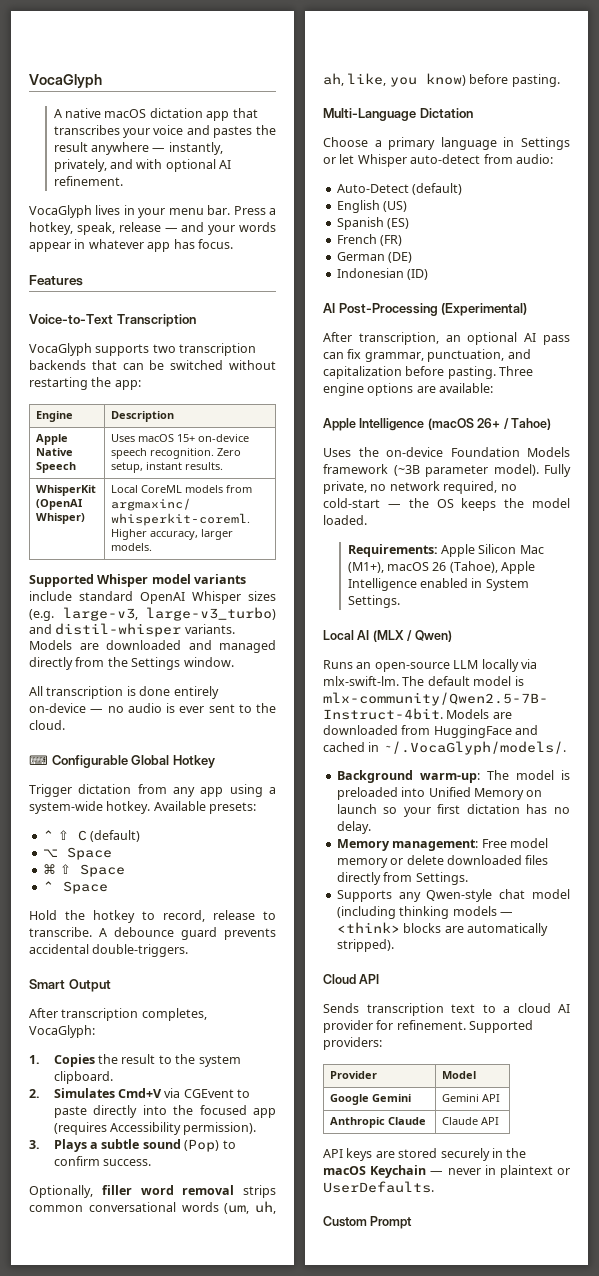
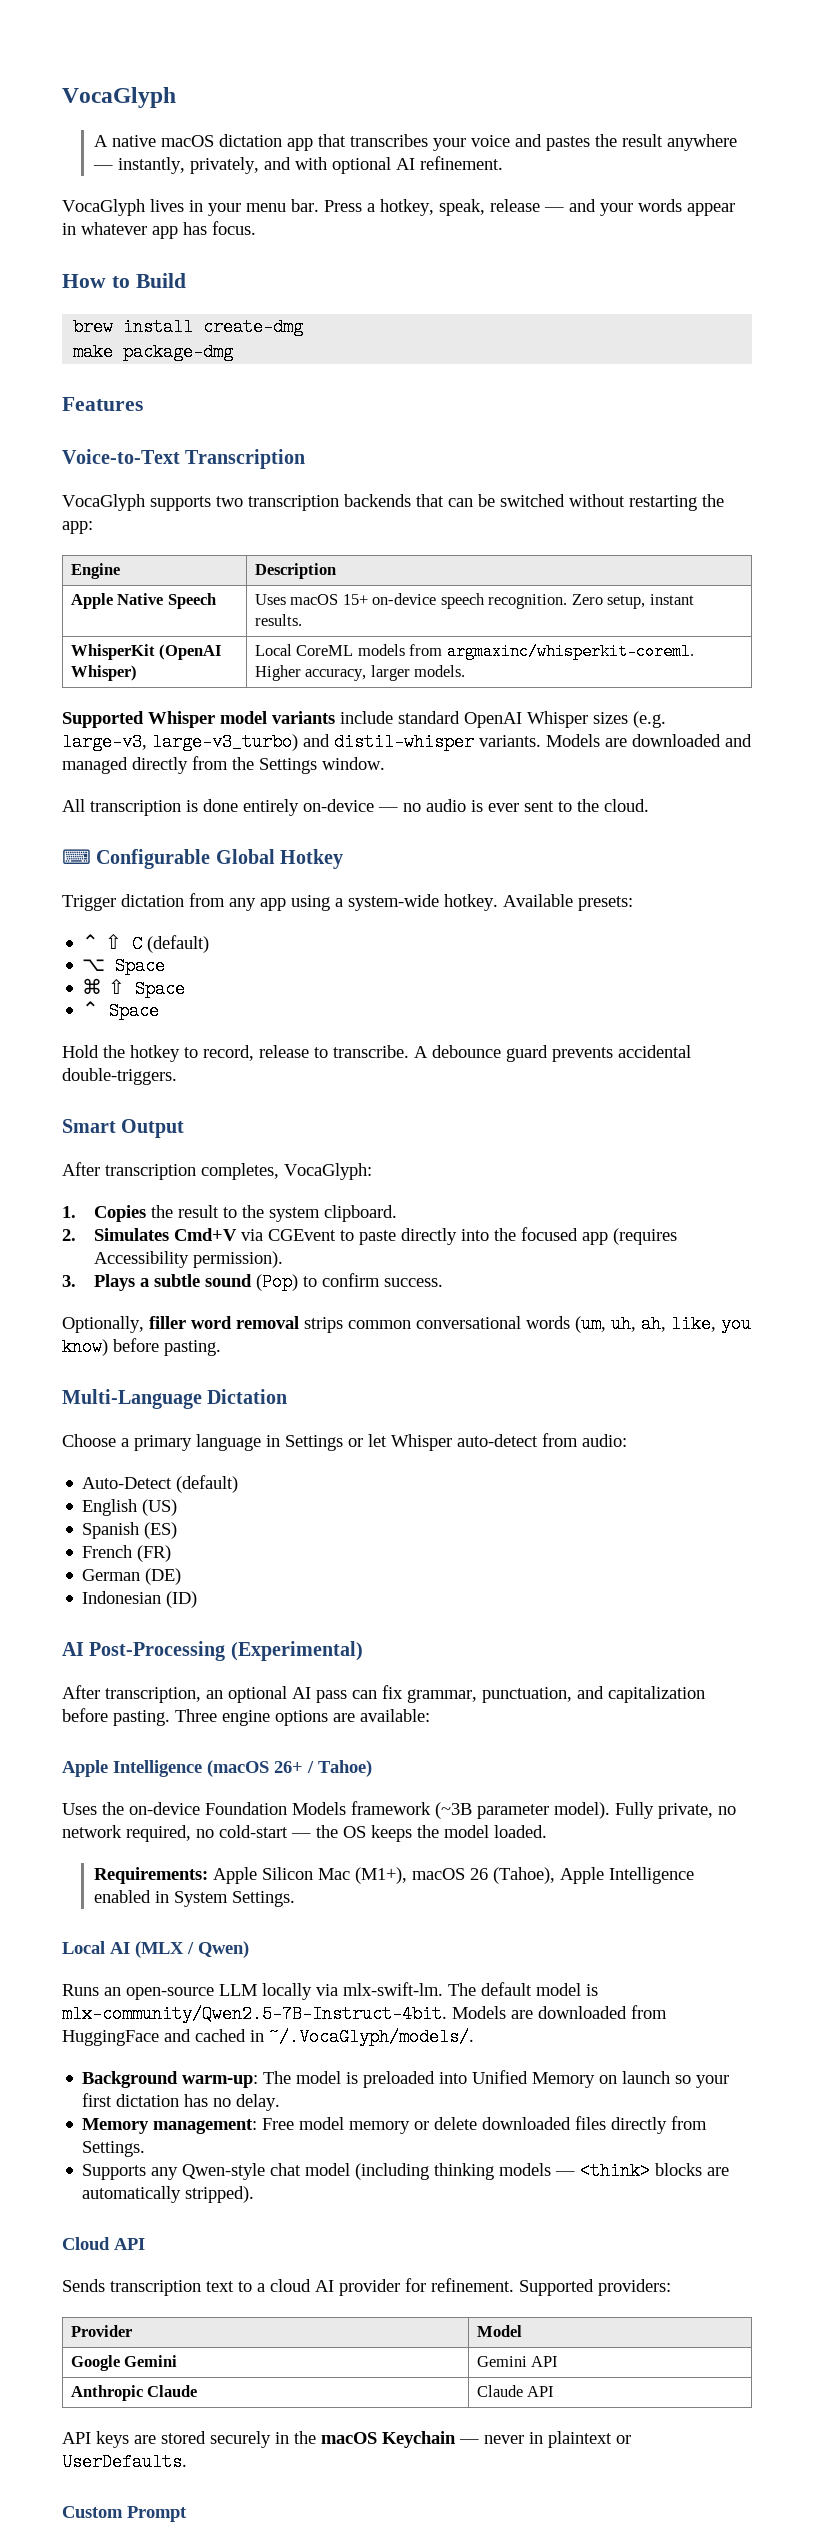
(233, 244) none -> [62,273,186,288] [73,318,304,336] [73,343,234,361] // How to Build // brew install create-dmg // make package-dmg

